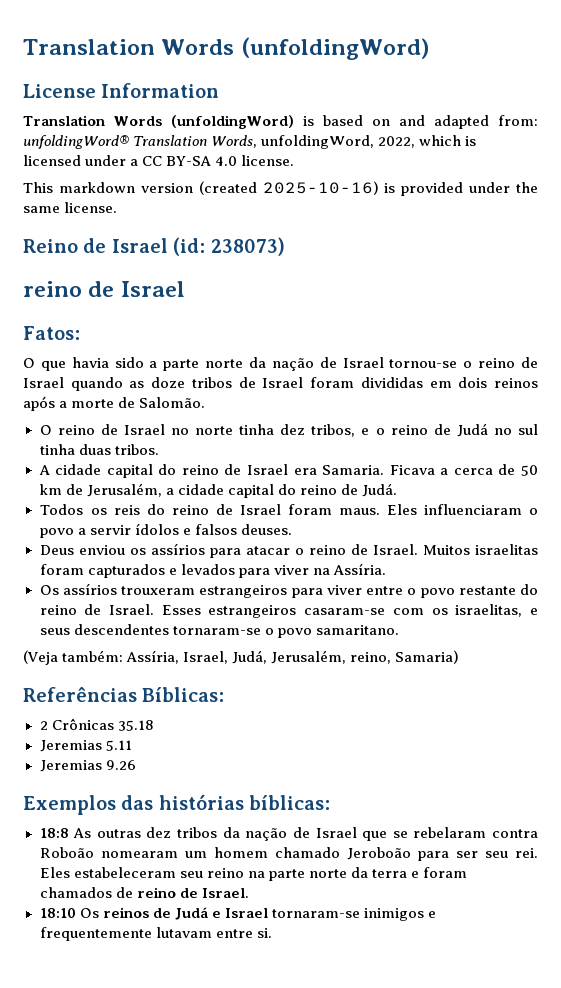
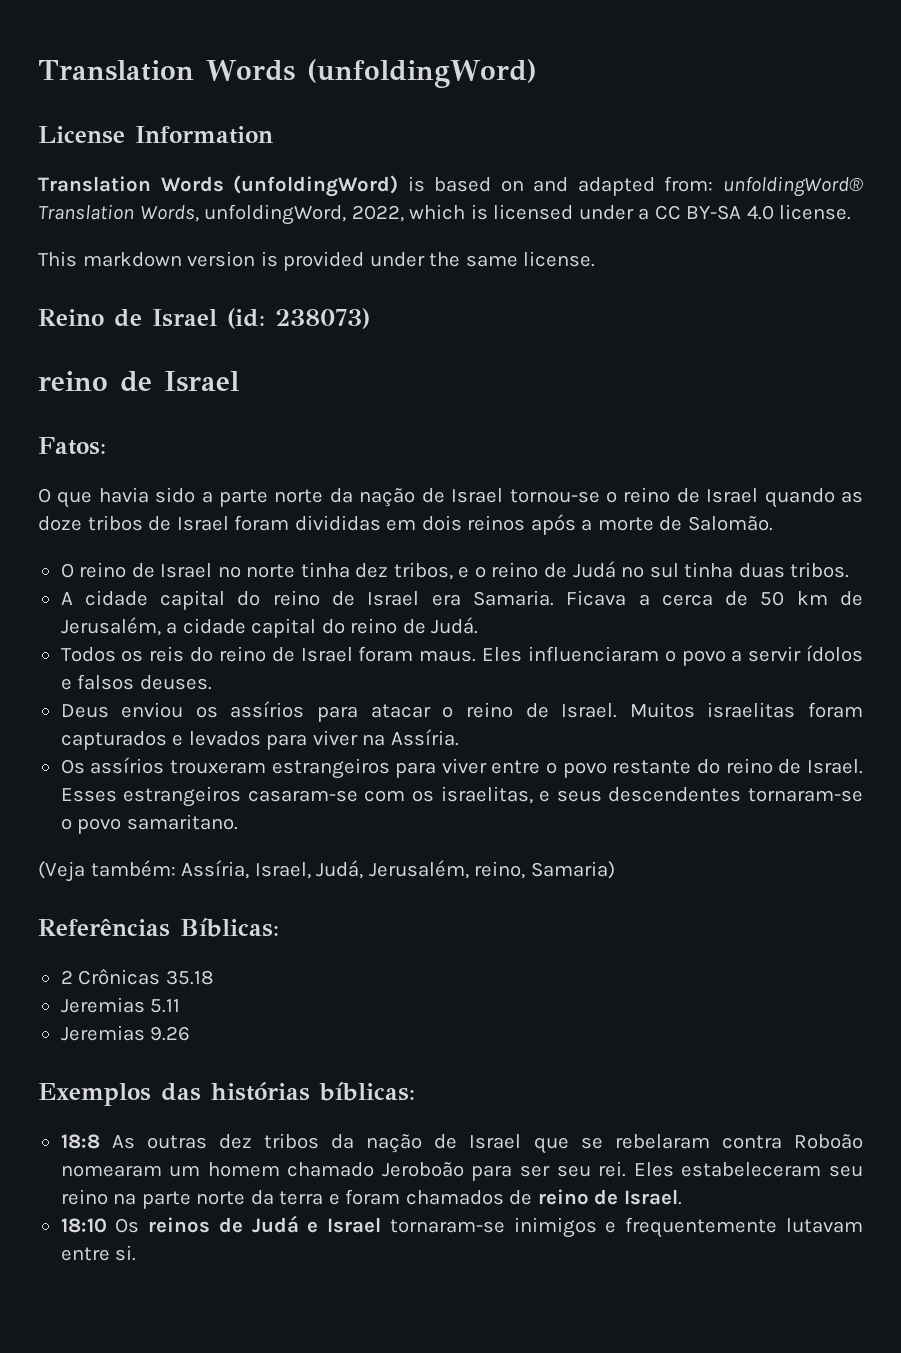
[198,181,379,195] (created 2025-10-16) -> (256, 259) none

